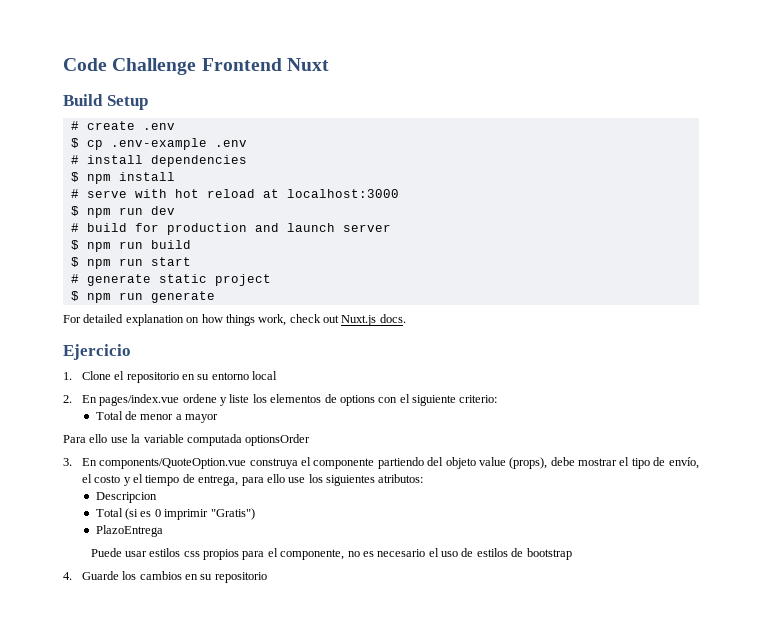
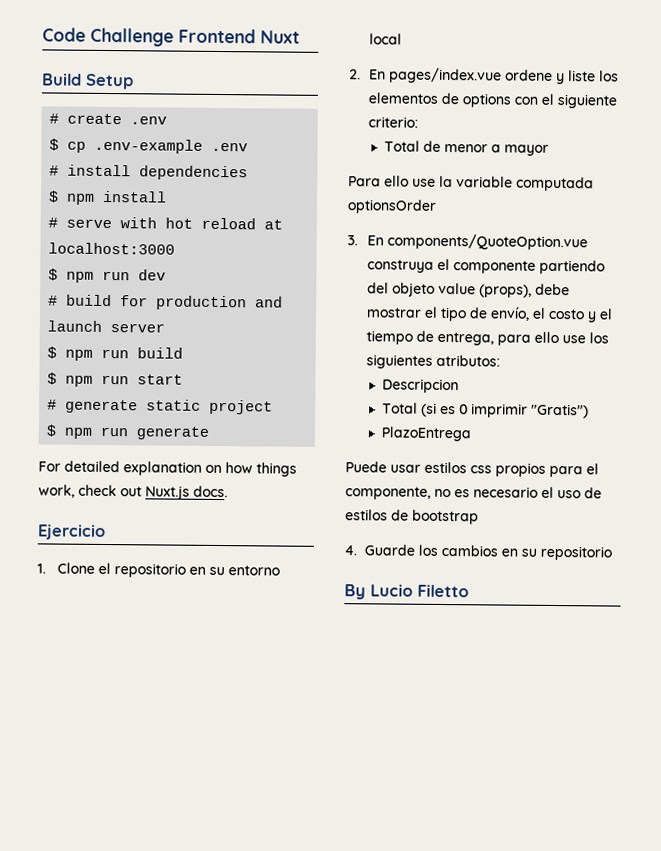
(267, 577) none -> [344,584,469,600] // By Lucio Filetto

